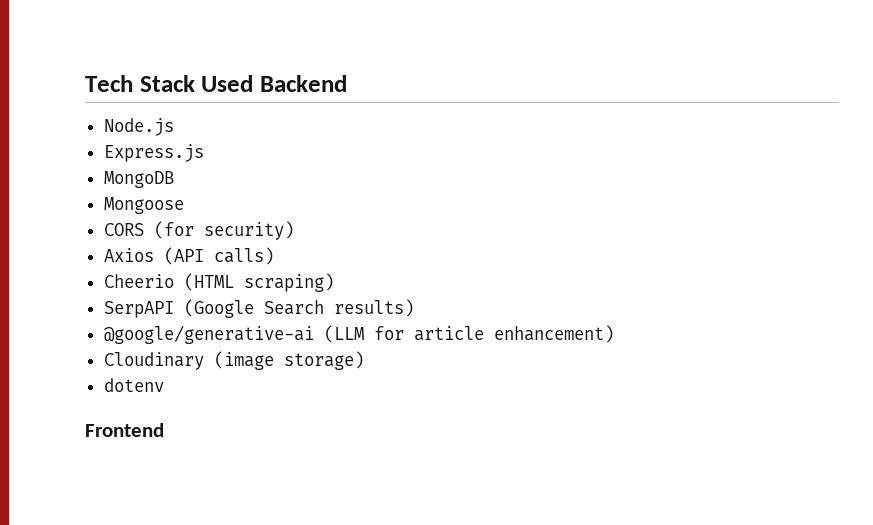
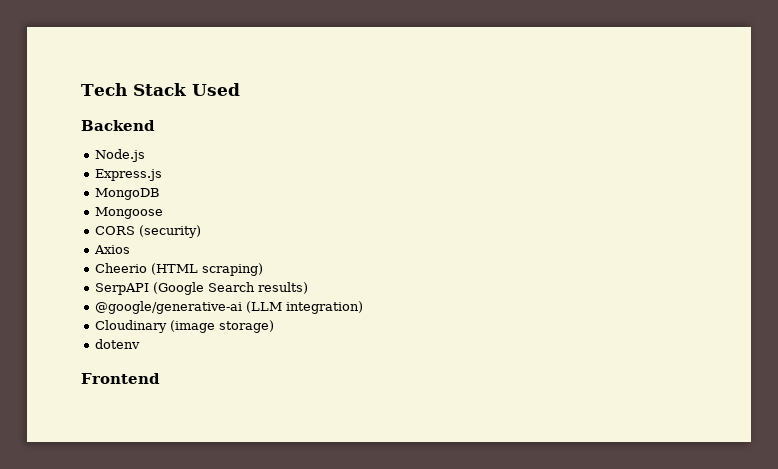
(254, 83) none -> (240, 89) //
[153,221,294,240] (for security) -> [138,225,201,238] (security)
[163,247,274,265] (API calls) -> (130, 249) none
[373,325,614,343] for article enhancement) -> [285,301,363,314] integration)

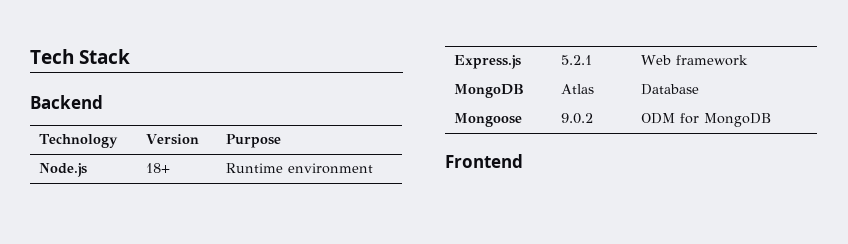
[191,83,240,96] Used -> (131, 56) none
[94,149,145,162] [94,169,162,181] [94,188,160,200] [94,207,163,219] [94,225,201,238] [93,245,130,254] [94,263,263,276] [94,282,308,295] [94,301,363,314] [94,320,274,333] [94,339,140,349] // Node.js // Express.js // MongoDB // Mongoose // CORS (security) // Axios // Cheerio (HTML scraping) // SerpAPI (Google Search results) // @google/generative-ai (LLM integration) // Cloudinary (image storage) // dotenv -> [38,134,118,148] [145,134,199,145] [225,134,281,148] [38,163,87,177] [145,163,170,173] [225,163,373,174] [453,55,521,69] [560,55,592,65] [640,55,748,66] [453,84,524,98] [560,84,594,94] [640,84,699,95] [453,113,522,127] [560,113,593,124] [640,113,771,127] // Technology | Version | Purpose // Node.js | 18+ | Runtime environment // Express.js | 5.2.1 | Web framework // MongoDB | Atlas | Database // Mongoose | 9.0.2 | ODM for MongoDB

